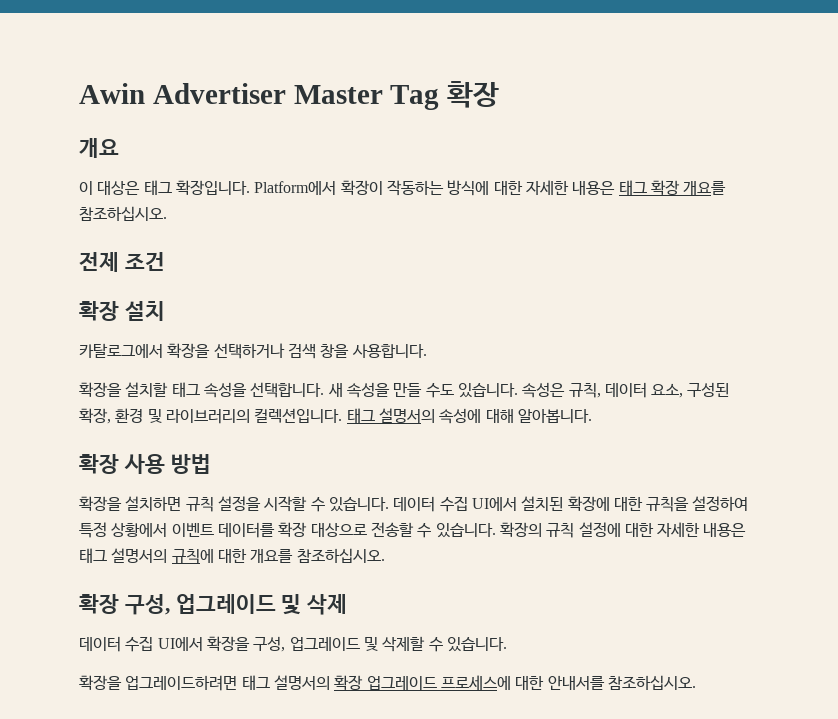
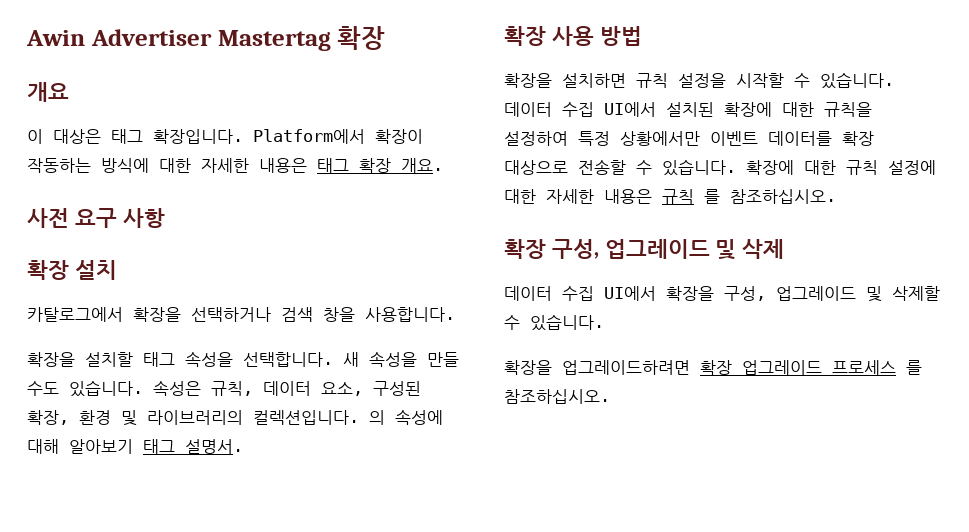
[293,85,440,110] Master Tag -> [217,30,331,51] Mastertag
[683,181,727,195] [79,206,167,221] [79,252,165,272] 개요를 참조하십시오. // 전제 조건 -> [401,158,443,173] [27,208,165,228] 개요. // 사전 요구 사항
[346,408,592,424] 태그 설명서의 속성에 대해 알아봅니다. -> [369,409,443,425] [27,439,243,454] 의 속성에 대해 알아보기 태그 설명서.
[111,523,168,537] 상황에서 -> [620,131,700,146] 상황에서만
[499,522,542,537] 확장의 -> [746,160,836,175] 확장에 대한
[79,548,294,564] 태그 설명서의 규칙에 대한 개요를 -> [662,189,720,204] 규칙 를
[241,675,605,690] 태그 설명서의 확장 업그레이드 프로세스에 대한 안내서를 -> [700,360,922,375] 확장 업그레이드 프로세스 를

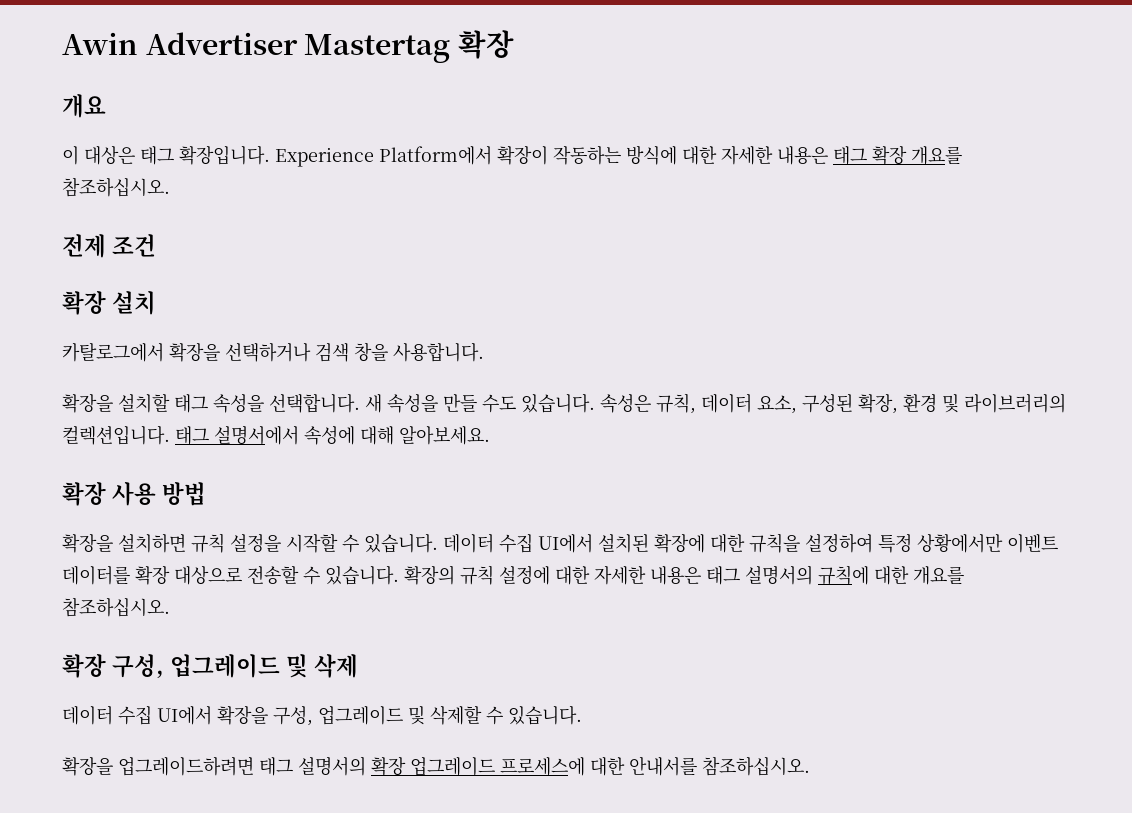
(243, 136) none -> [275,147,374,167] Experience
[401,158,443,173] [27,208,165,228] 개요. // 사전 요구 사항 -> [911,146,962,165] [62,177,170,197] [62,234,157,258] 개요를 참조하십시오. // 전제 조건
[369,409,443,425] [27,439,243,454] 의 속성에 대해 알아보기 태그 설명서. -> [175,425,490,445] 태그 설명서에서 속성에 대해 알아보세요.
[746,160,836,175] 확장에 대한 -> [404,565,455,585] 확장의
[662,189,720,204] 규칙 를 -> [706,565,964,585] 태그 설명서의 규칙에 대한 개요를
[700,360,922,375] 확장 업그레이드 프로세스 를 -> [259,756,697,776] 태그 설명서의 확장 업그레이드 프로세스에 대한 안내서를

